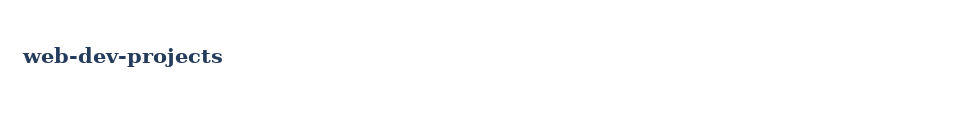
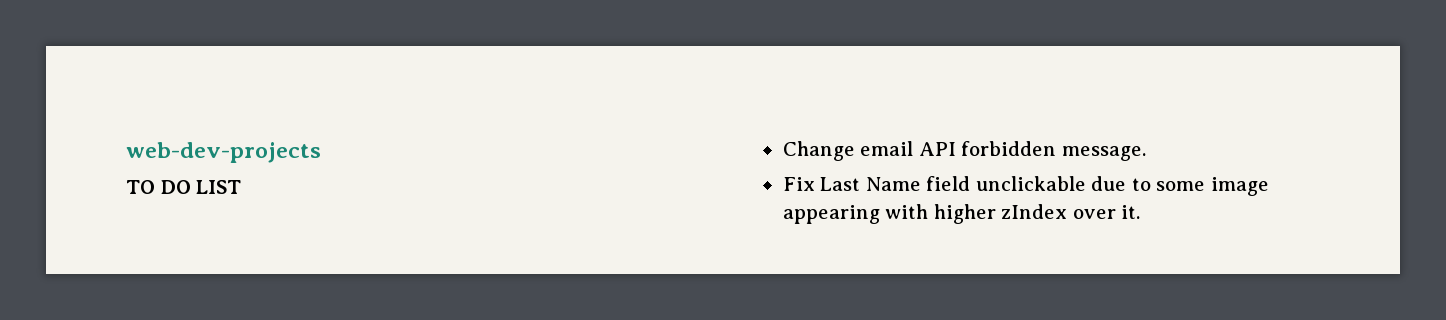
(223, 57) none -> [126,180,242,194] [782,141,1146,161] [782,176,1269,196] [782,204,1141,224] // TO DO LIST // Change email API forbidden message. // Fix Last Name field unclickable due to some image appearing with higher zIndex over it.

